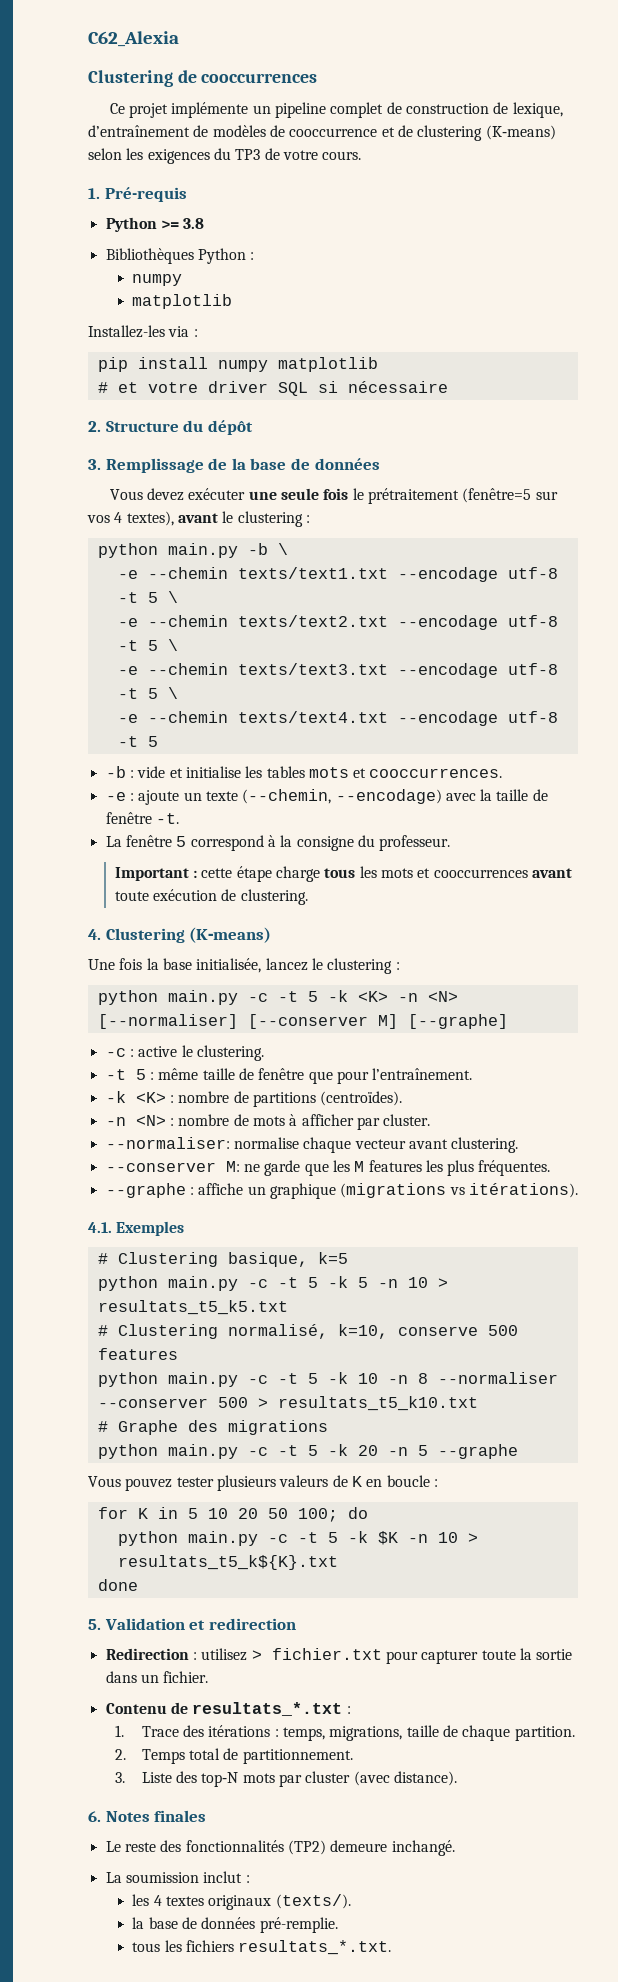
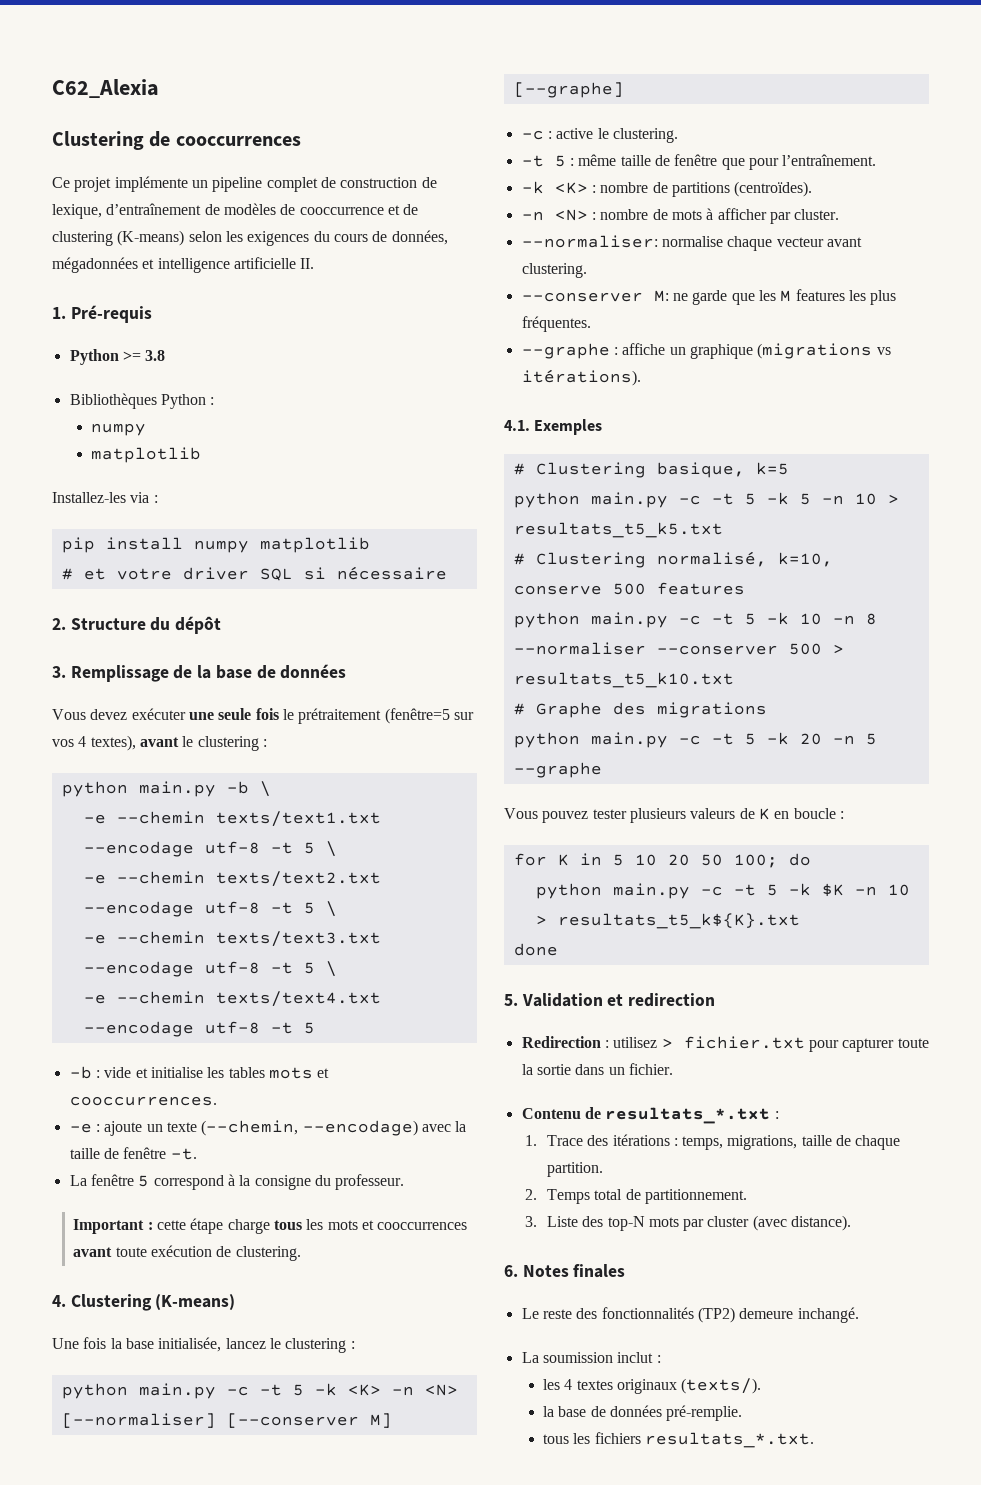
[235,148,362,160] TP3 de votre cours. -> [333,230,448,245] [52,257,315,273] cours de données, mégadonnées et intelligence artificielle II.

